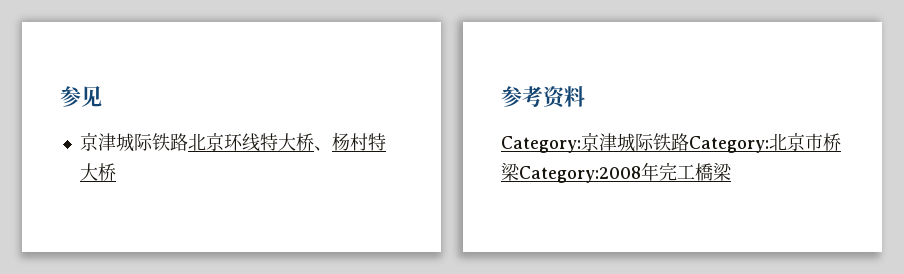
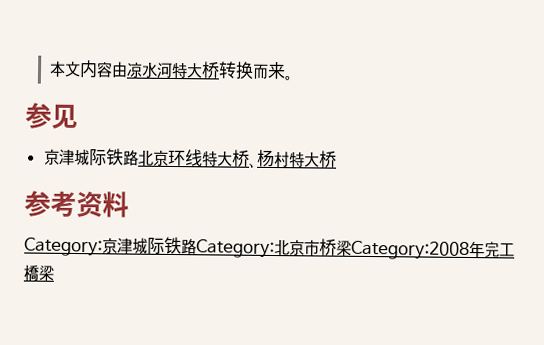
(60, 96) none -> [48,60,293,81] 本文内容由凉水河特大桥转换而来。 //

